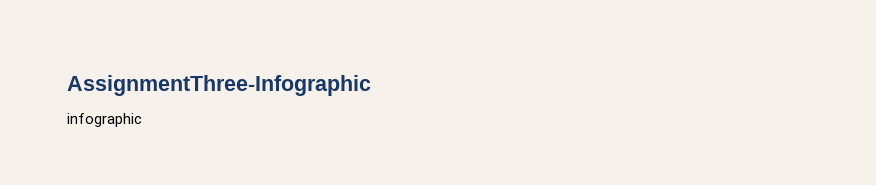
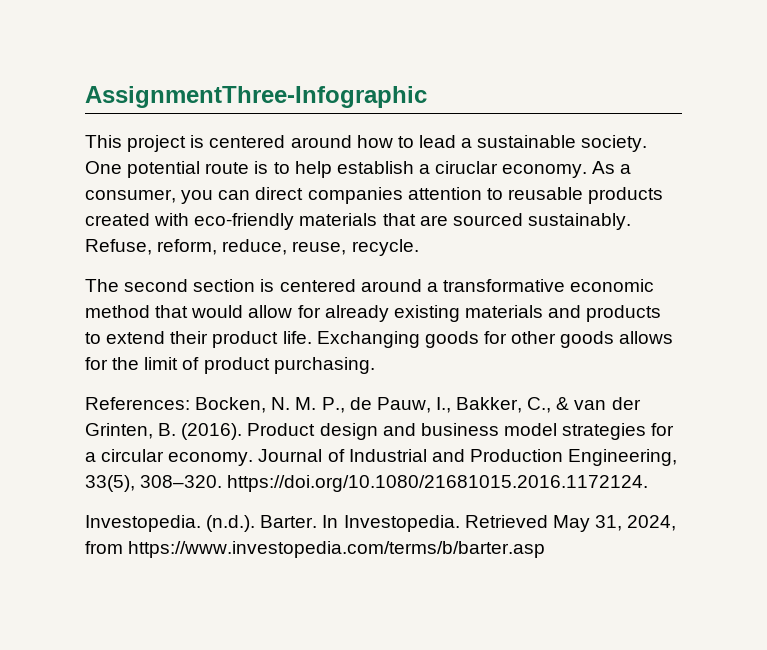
[67,113,142,127] infographic -> [85,135,648,152] [85,161,632,178] [85,187,664,204] [85,213,631,230] [85,239,419,256] [85,279,655,292] [85,305,662,322] [85,331,674,348] [85,357,375,374] [85,397,641,413] [85,423,675,440] [85,449,678,466] [85,475,649,492] [85,515,677,532] [85,541,546,558] This project is centered around how to lead a sustainable society. One potential route is to help establish a ciruclar economy. As a consumer, you can direct companies attention to reusable products created with eco-friendly materials that are sourced sustainably. Refuse, reform, reduce, reuse, recycle. // The second section is centered around a transformative economic method that would allow for already existing materials and products to extend their product life. Exchanging goods for other goods allows for the limit of product purchasing. // References: Bocken, N. M. P., de Pauw, I., Bakker, C., & van der Grinten, B. (2016). Product design and business model strategies for a circular economy. Journal of Industrial and Production Engineering, 33(5), 308–320. https://doi.org/10.1080/21681015.2016.1172124. // Investopedia. (n.d.). Barter. In Investopedia. Retrieved May 31, 2024, from https://www.investopedia.com/terms/b/barter.asp

